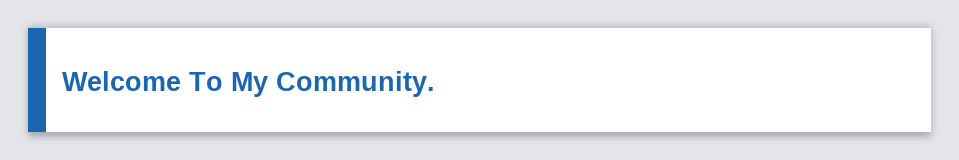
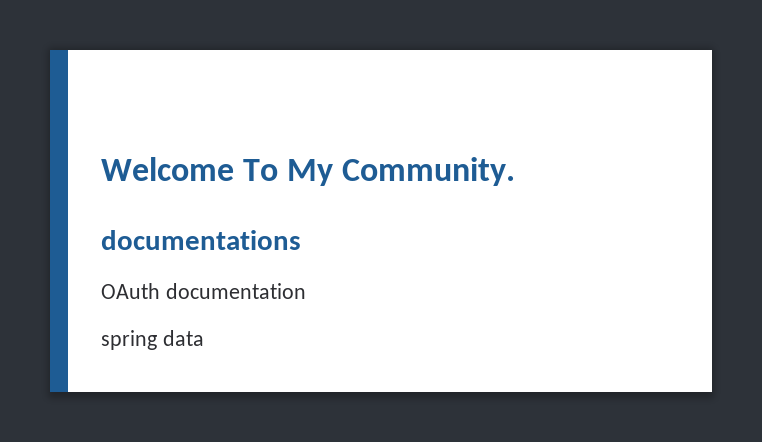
(435, 84) none -> [101,230,301,250] [101,283,306,299] [101,330,204,350] // documentations // OAuth documentation // spring data

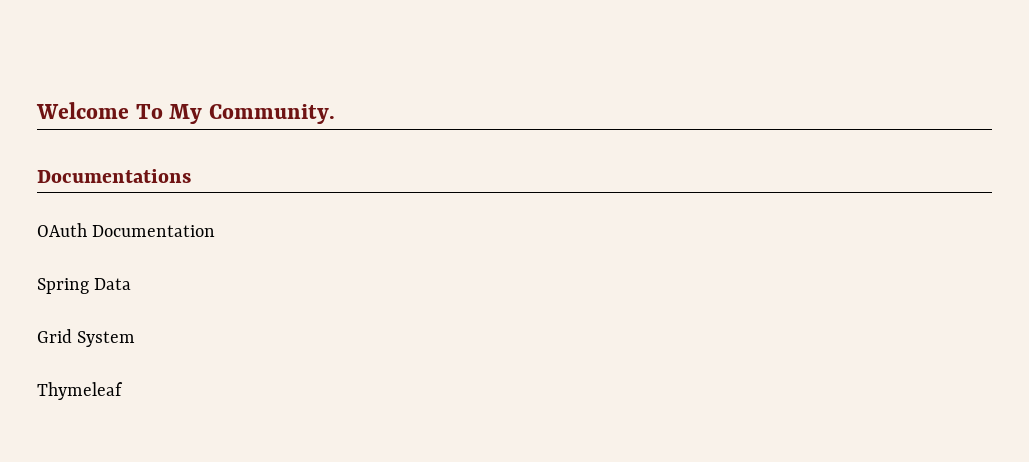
[101,230,301,250] documentations -> [37,169,191,183] Documentations
[165,283,306,299] [101,330,204,350] documentation // spring data -> [92,225,216,237] [37,278,132,294] [37,329,136,347] [37,382,123,400] Documentation // Spring Data // Grid System // Thymeleaf

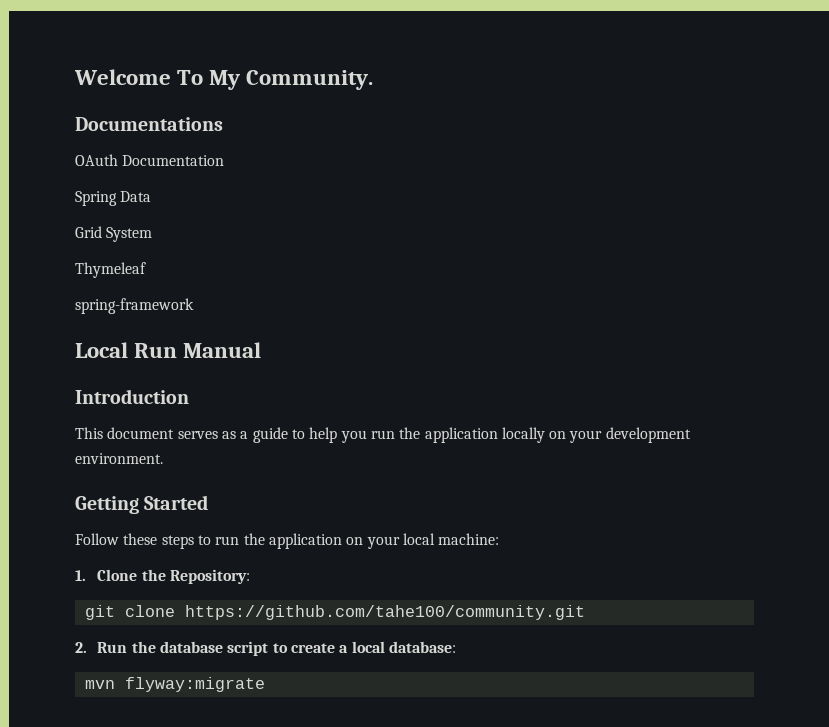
(123, 391) none -> [75,298,194,314] [75,342,262,358] [75,389,189,404] [75,427,691,443] [75,453,163,464] [75,495,209,514] [75,533,500,549] [75,569,250,584] [84,605,585,620] [75,641,456,656] [84,677,265,692] // spring-framework // Local Run Manual // Introduction // This document serves as a guide to help you run the application locally on your development environment. // Getting Started // Follow these steps to run the application on your local machine: // 1. Clone the Repository: // git clone https://github.com/tahe100/community.git // 2. Run the database script to create a local database: // mvn flyway:migrate

